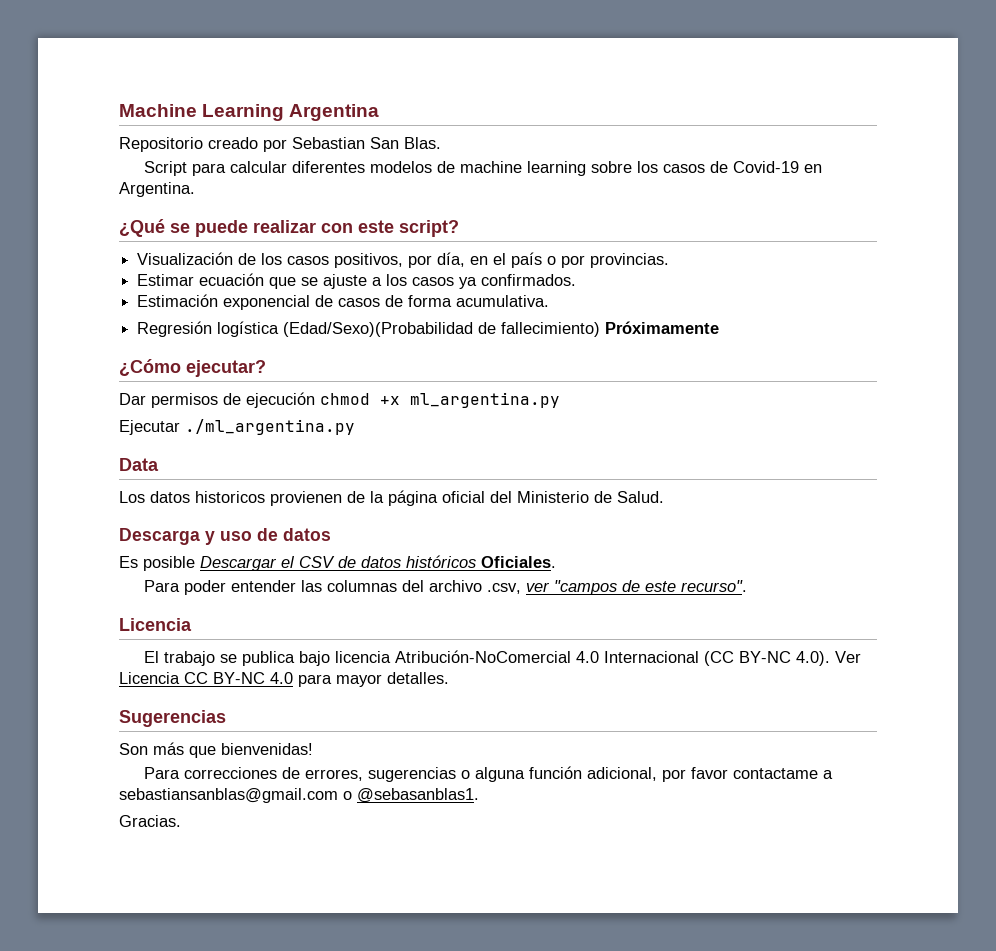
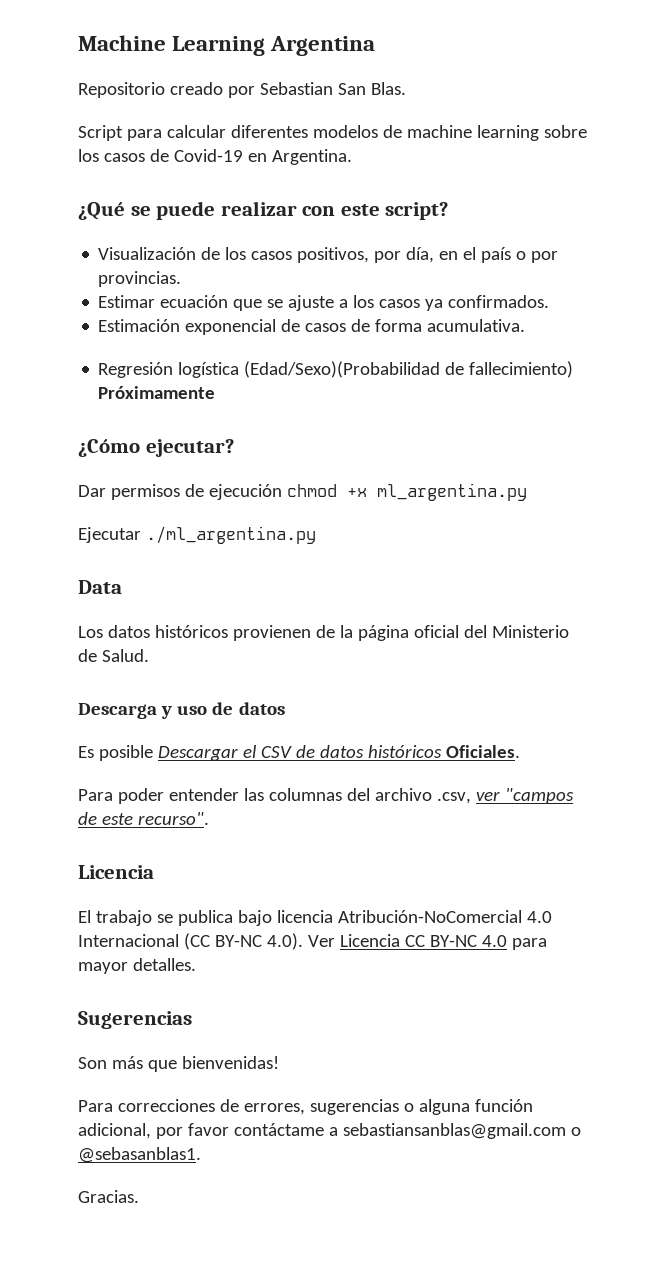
[195,491,265,503] historicos -> [154,625,228,638] históricos
[732,768,818,779] contactame -> [233,1123,324,1136] contáctame

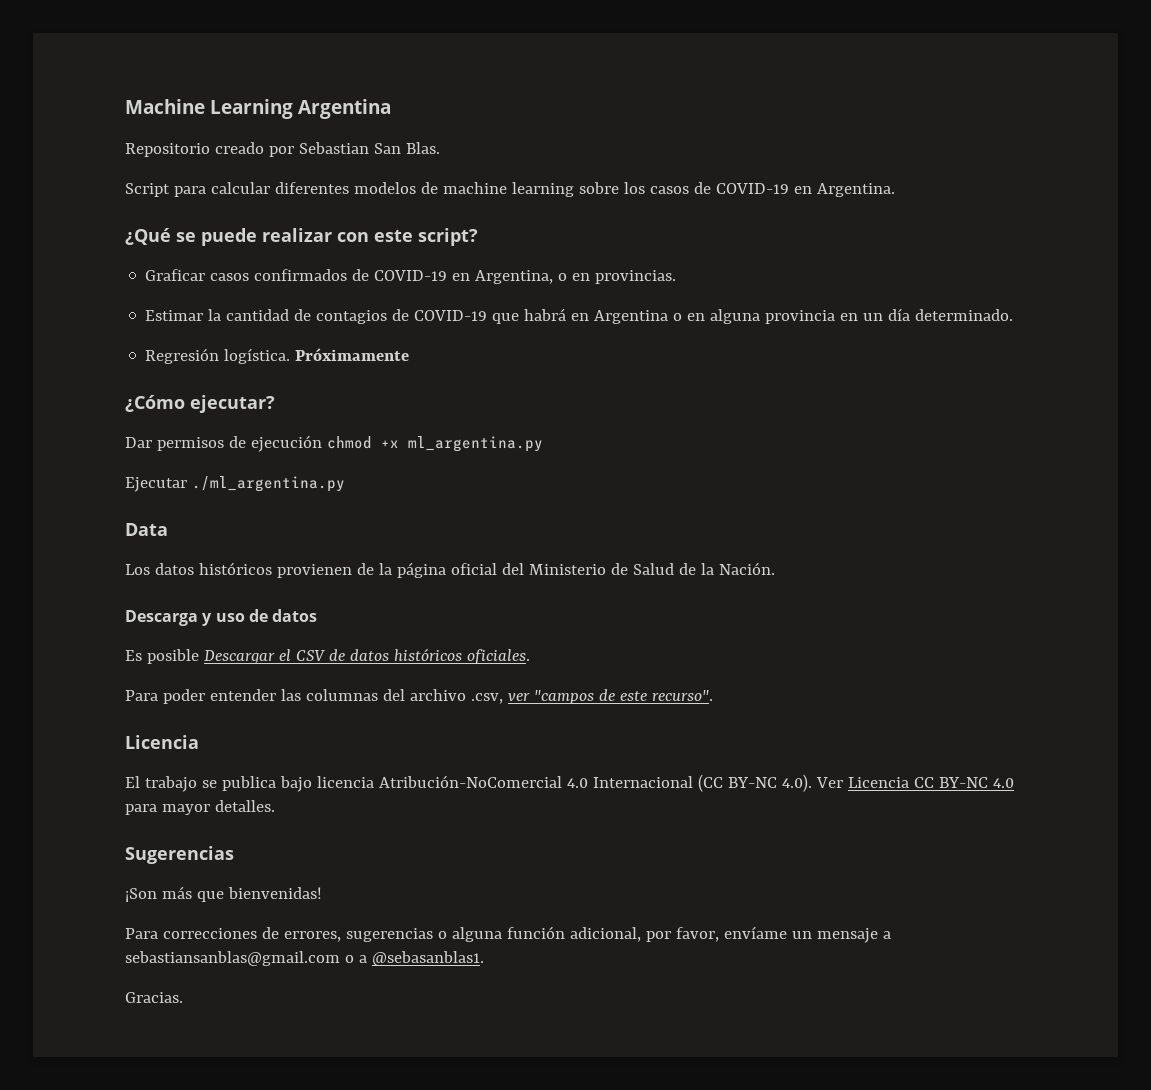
[173,149,243,162] Covid-19 -> [715,183,789,194] COVID-19
[98,247,559,263] [98,271,182,287] [98,295,550,311] [98,319,526,335] [98,361,574,378] Visualización de los casos positivos, por día, en el país o por provincias. // Estimar ecuación que se ajuste a los casos ya confirmados. // Estimación exponencial de casos de forma acumulativa. // Regresión logística (Edad/Sexo)(Probabilidad de fallecimiento) -> [145,269,677,284] [145,308,1014,324] [145,348,291,364] Graficar casos confirmados de COVID-19 en Argentina, o en provincias. // Estimar la cantidad de contagios de COVID-19 que habrá en Argentina o en alguna provincia en un día determinado. // Regresión logística.
[101,649,149,662] Salud. -> [632,562,775,575] Salud de la Nación.
[445,745,520,758] Oficiales. -> [466,649,530,664] oficiales.
[78,1057,107,1069] Son -> [125,888,157,902] ¡Son
[187,1123,324,1136] favor contáctame -> [675,926,878,943] favor, envíame un mensaje
(581, 1131) none -> [358,955,367,963] a

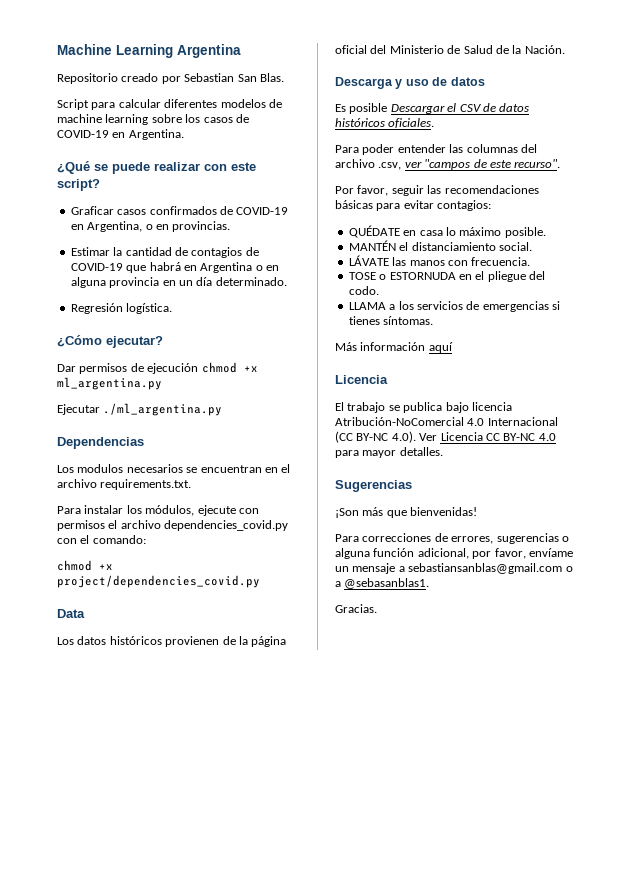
[295,348,410,361] Próximamente -> (173, 308) none
(345, 484) none -> [57,437,144,449] [57,464,291,473] [57,479,192,490] [57,505,259,516] [57,520,289,531] [57,535,146,544] [57,560,113,571] [57,575,260,588] // Dependencias // Los modulos necesarios se encuentran en el archivo requirements.txt. // Para instalar los módulos, ejecute con permisos el archivo dependencies_covid.py con el comando: // chmod +x project/dependencies_covid.py
(713, 695) none -> [335,185,539,196] [335,200,492,211] [348,225,546,238] [348,240,532,251] [348,255,531,266] [348,271,545,282] [348,286,379,295] [348,301,560,312] [348,316,434,325] [335,342,453,353] // Por favor, seguir las recomendaciones básicas para evitar contagios: // QUÉDATE en casa lo máximo posible. // MANTÉN el distanciamiento social. // LÁVATE las manos con frecuencia. // TOSE o ESTORNUDA en el pliegue del codo. // LLAMA a los servicios de emergencias si tienes síntomas. // Más información aquí

